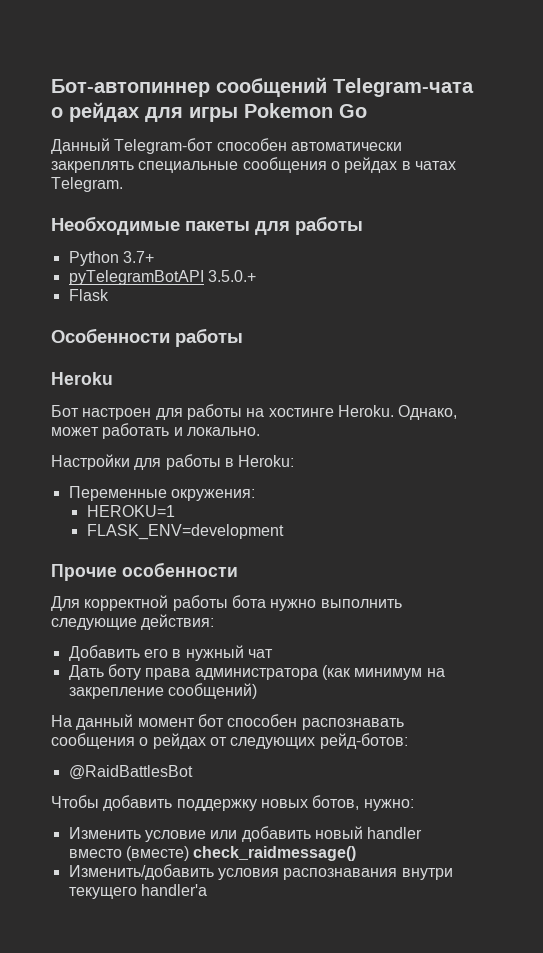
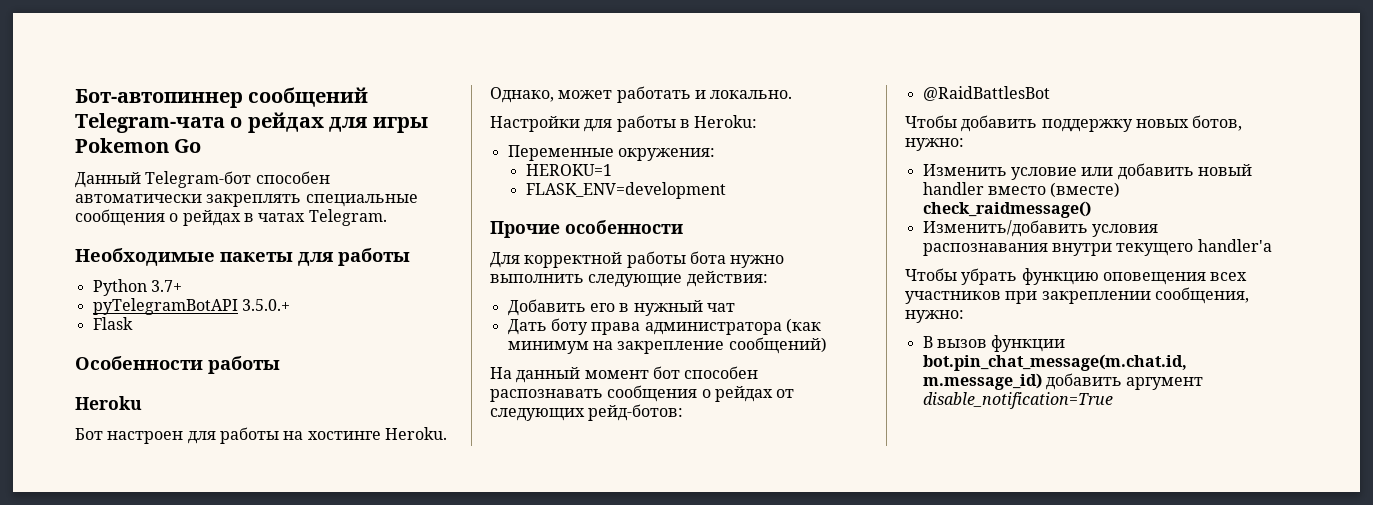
(207, 890) none -> [905,268,1248,285] [905,287,1249,304] [905,310,964,323] [922,335,1066,352] [922,354,1187,371] [922,373,1204,390] [922,392,1113,409] // Чтобы убрать функцию оповещения всех участников при закреплении сообщения, нужно: // В вызов функции bot.pin_chat_message(m.chat.id, m.message_id) добавить аргумент disable_notification=True

